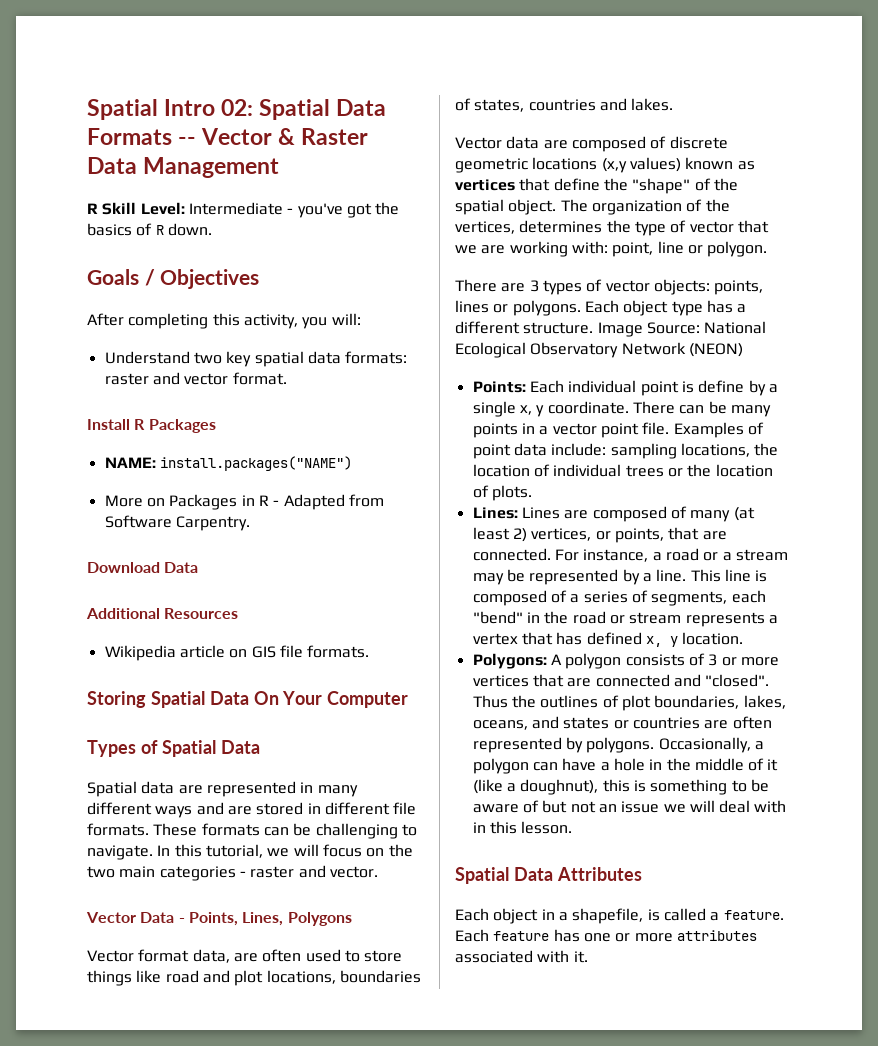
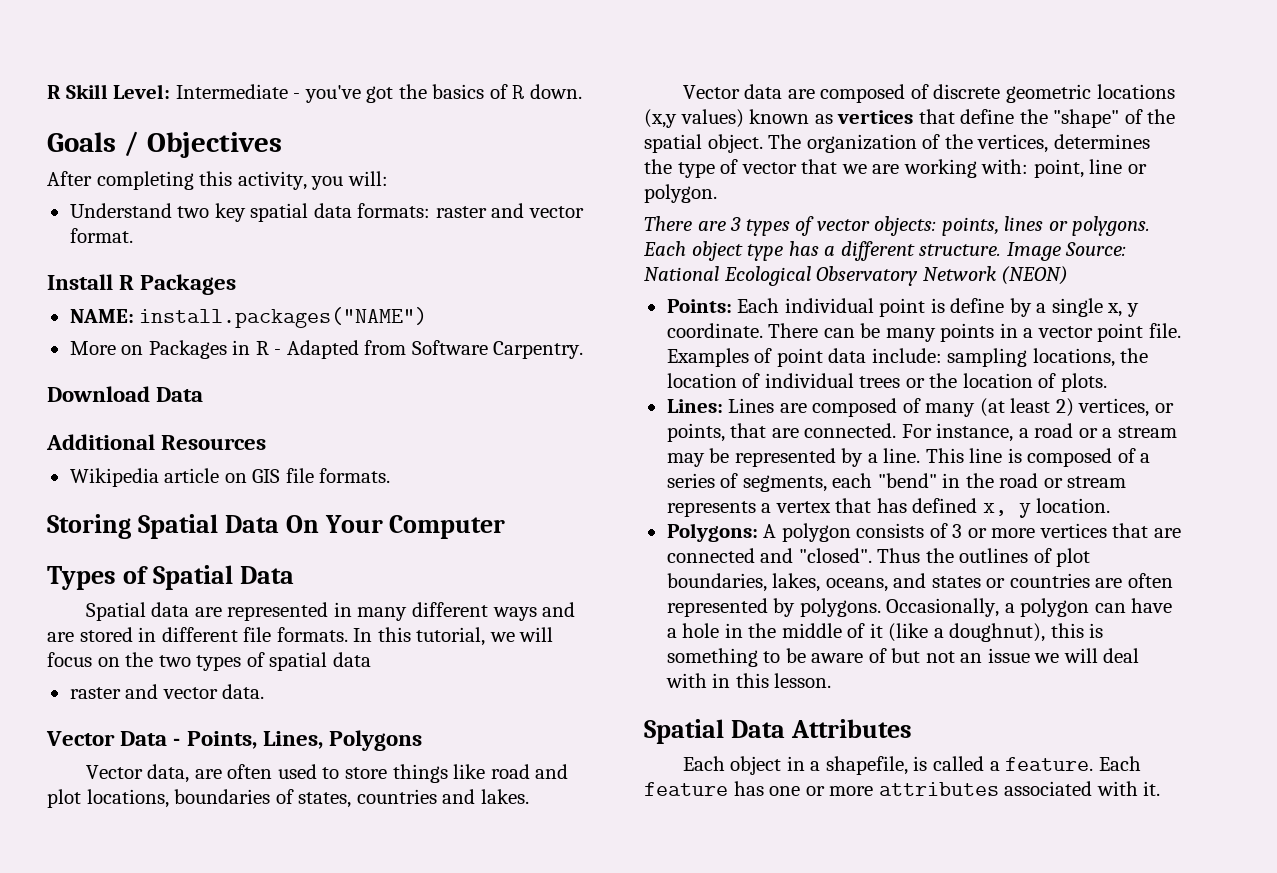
[87,99,387,120] [87,128,369,145] [87,157,280,178] Spatial Intro 02: Spatial Data Formats -- Vector & Raster Data Management // -> (47, 92) none
[153,823,417,839] [87,845,153,860] These formats can be challenging to navigate. -> (348, 634) none
[119,865,378,881] main categories - raster and vector. -> [196,652,371,671] [69,684,265,699] types of spatial data // raster and vector data.
[138,949,190,962] format -> (143, 772) none

